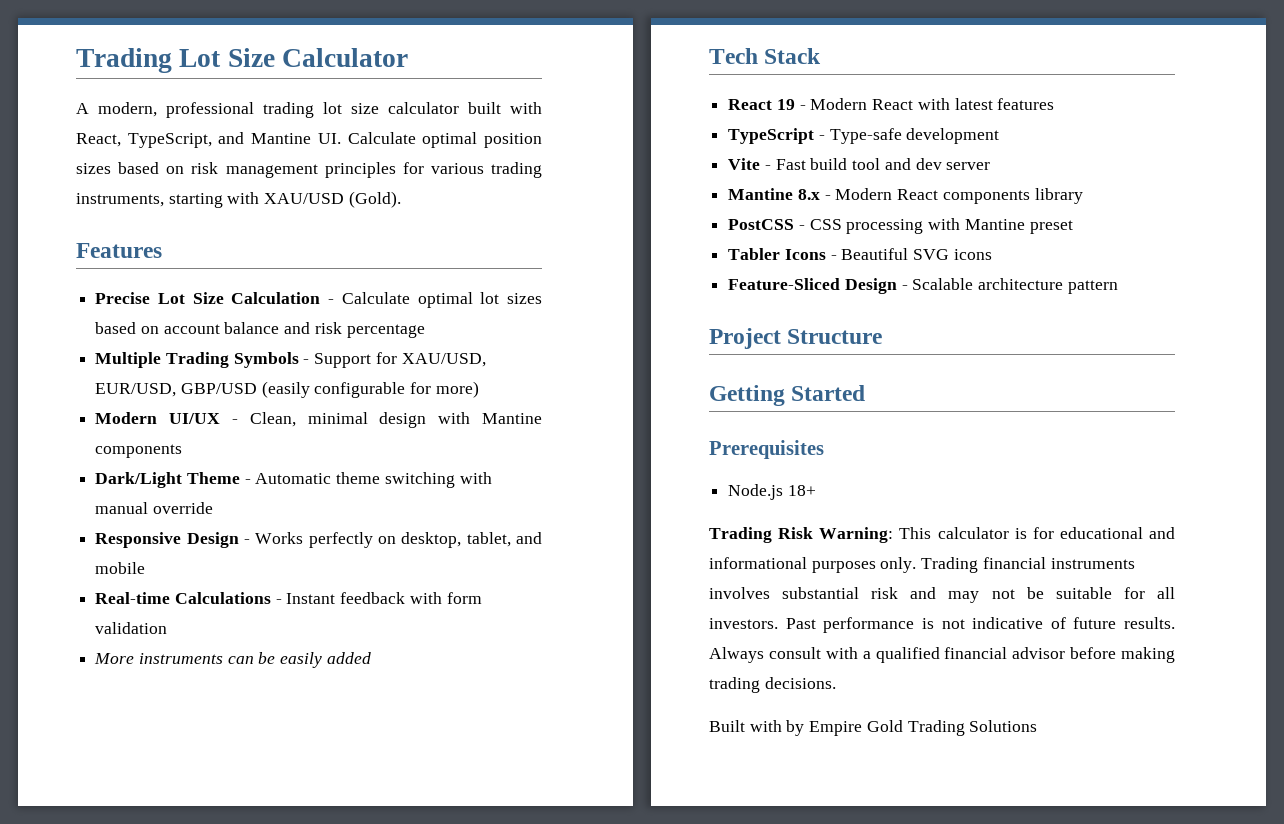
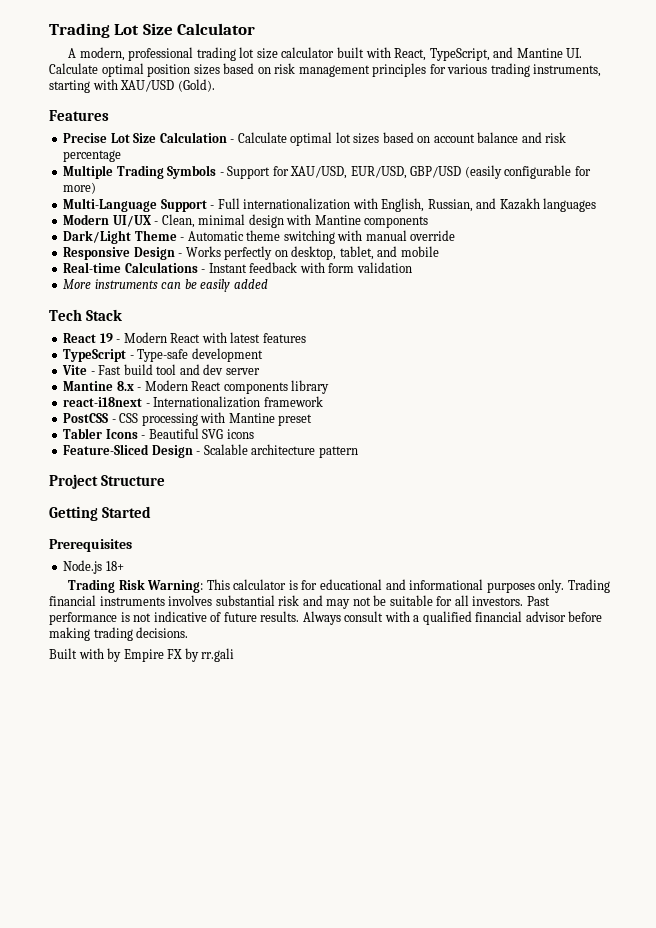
(479, 389) none -> [63,198,597,212] // Multi-Language Support - Full internationalization with English, Russian, and Kazakh languages
(1083, 196) none -> [63,396,323,408] // react-i18next - Internationalization framework
[866,720,1038,736] Gold Trading Solutions -> [167,648,235,662] FX by rr.gali

